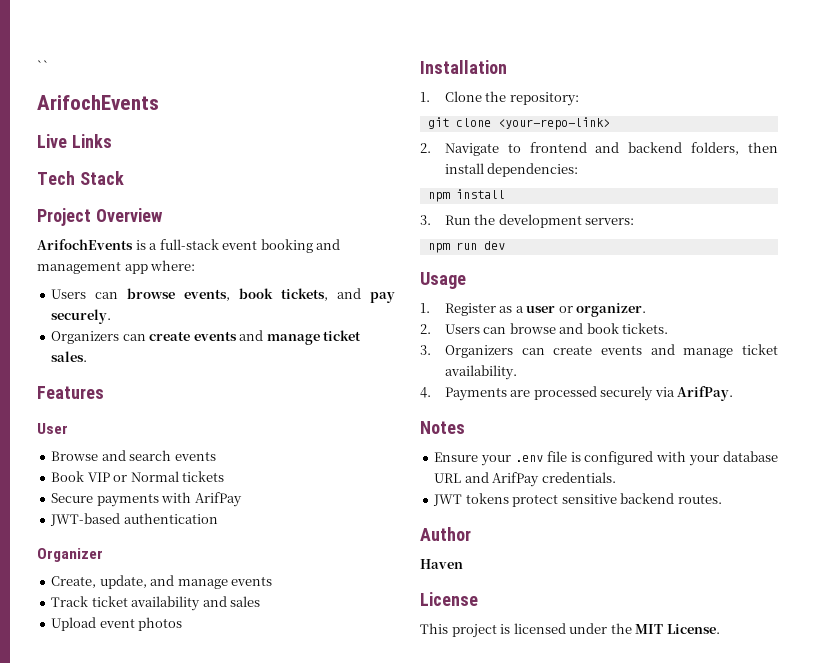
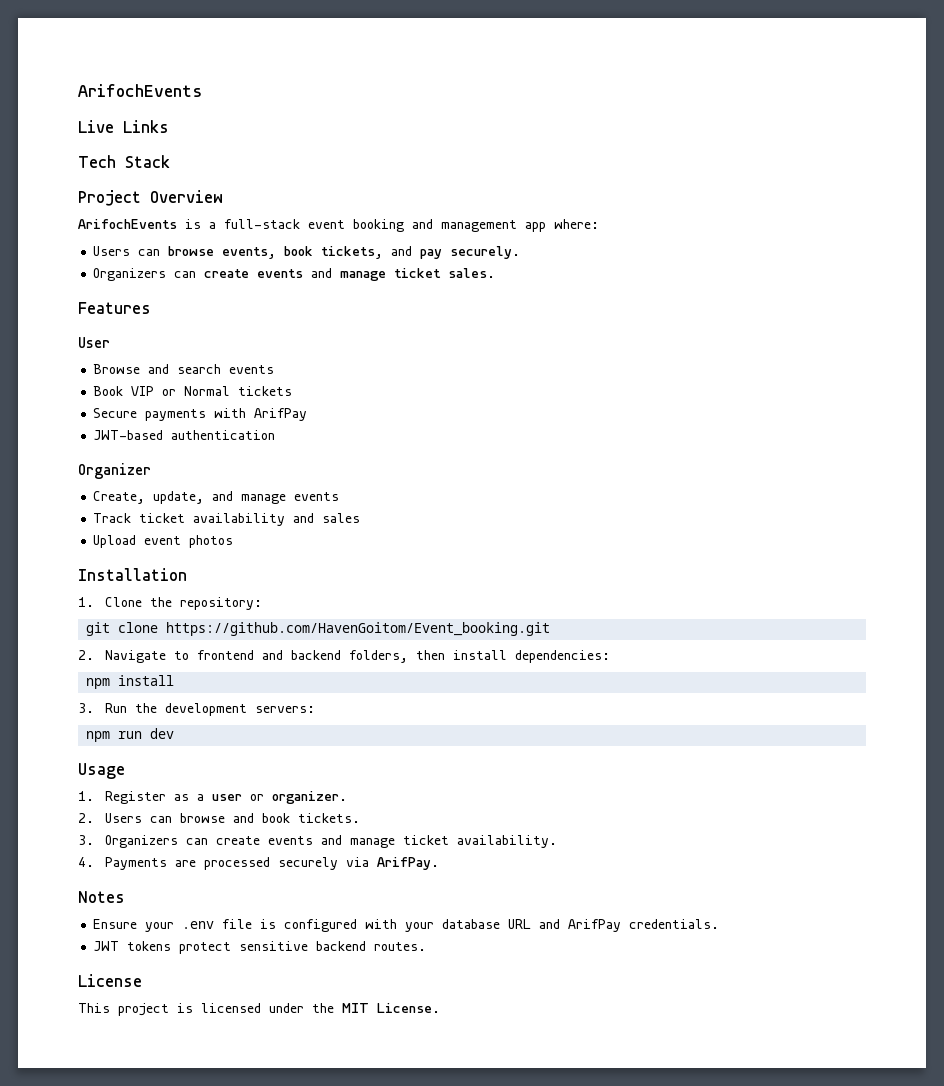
[37,60,49,71] `` // -> (78, 90) none
[497,117,610,130] <your-repo-link> -> [166,622,551,636] https://github.com/HavenGoitom/Event_booking.git
[420,527,471,541] [420,559,463,569] // Author // Haven -> (427, 946) none

